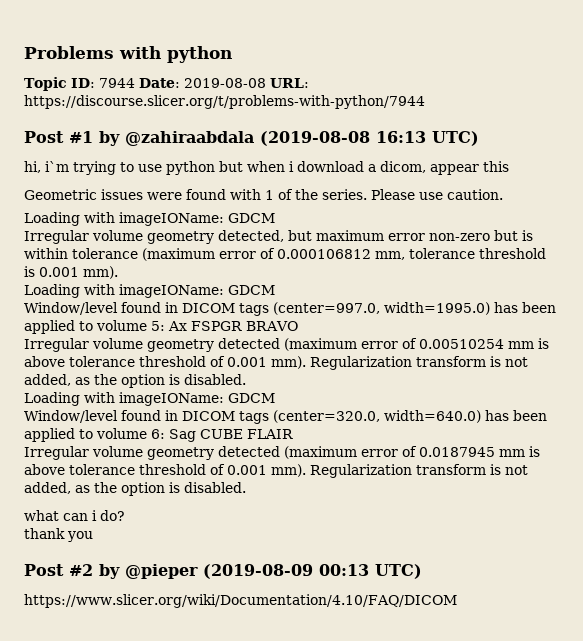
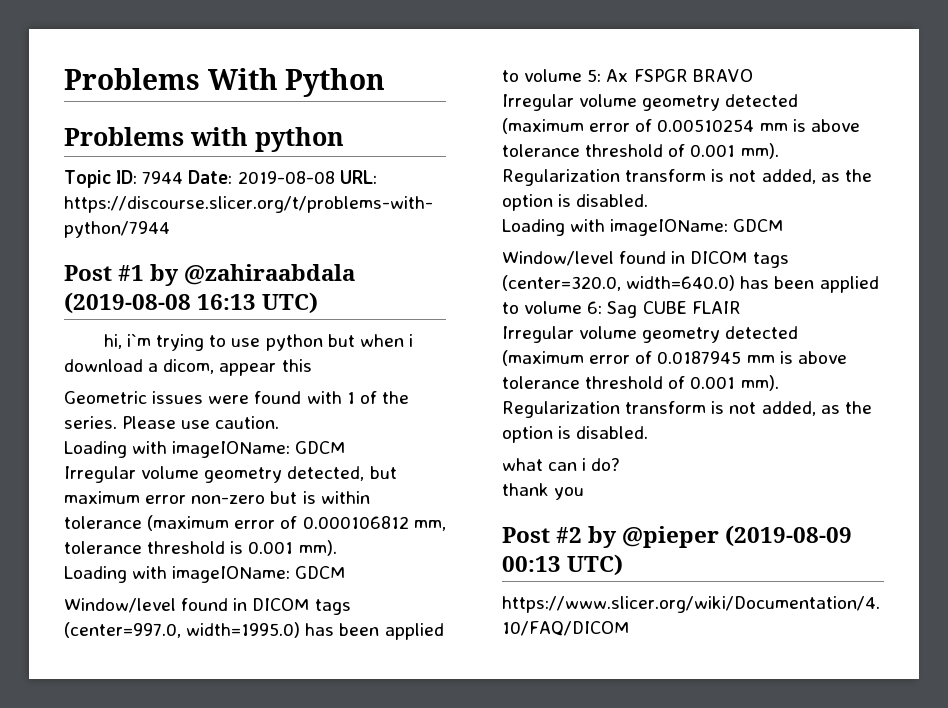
[24,46,114,59] Problems -> [64,68,386,97] [64,127,184,146] Problems With Python // Problems

